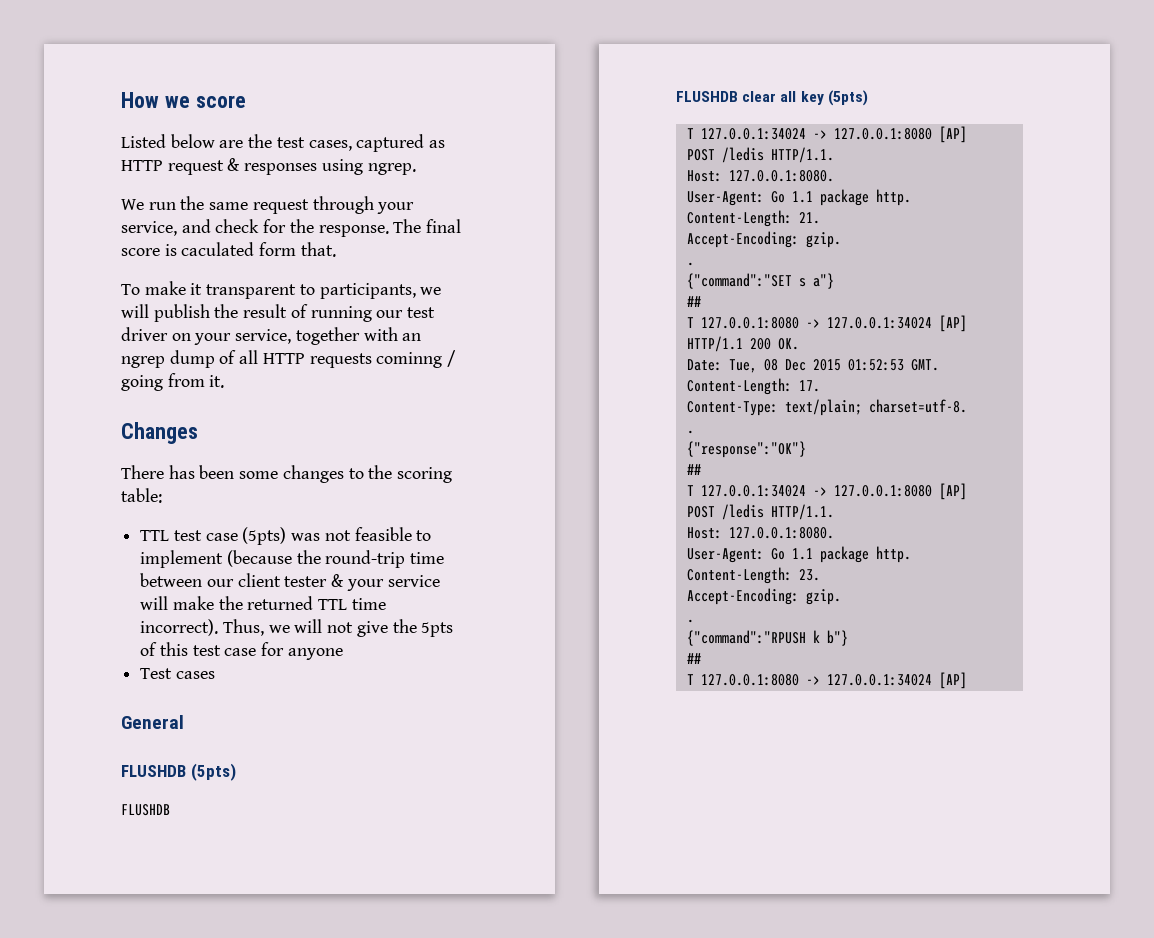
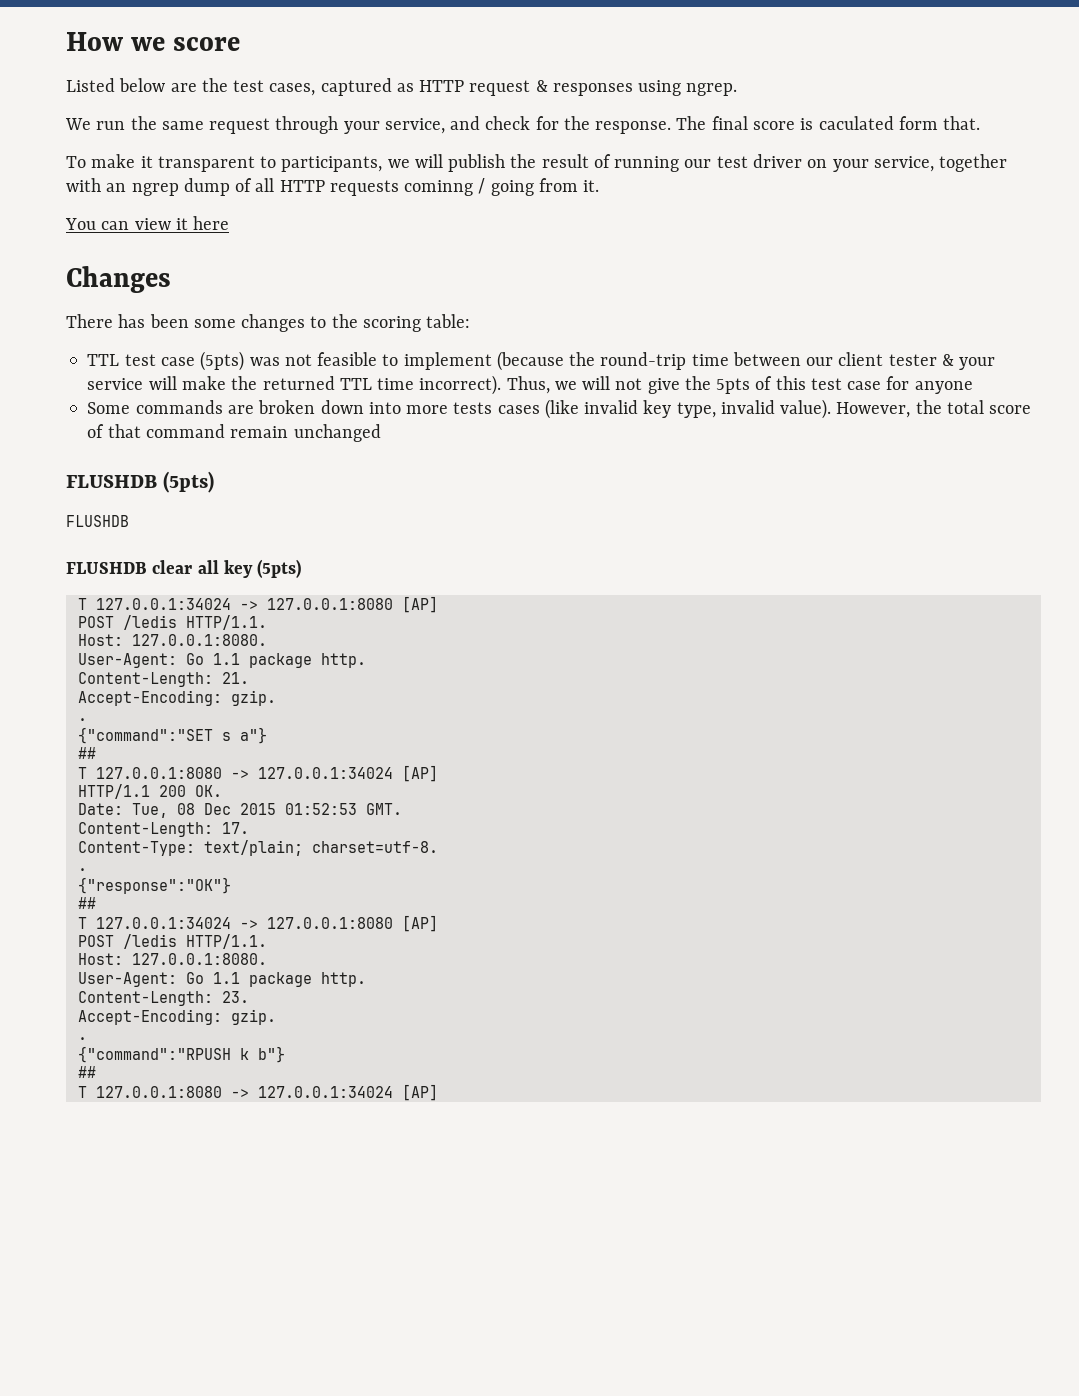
(225, 381) none -> [65,216,230,230] // You can view it here
[140,668,215,679] [121,715,184,729] Test cases // General -> [87,399,1032,419] [87,424,381,442] Some commands are broken down into more tests cases (like invalid key type, invalid value). However, the total score of that command remain unchanged

